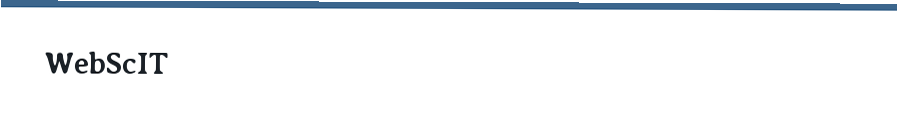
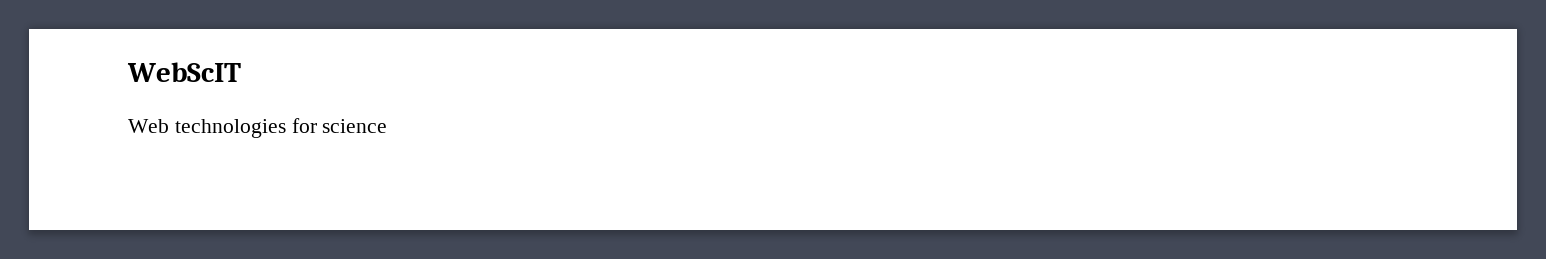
(169, 62) none -> [128,118,388,138] // Web technologies for science

